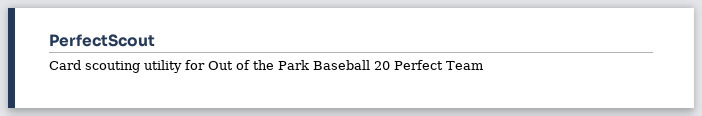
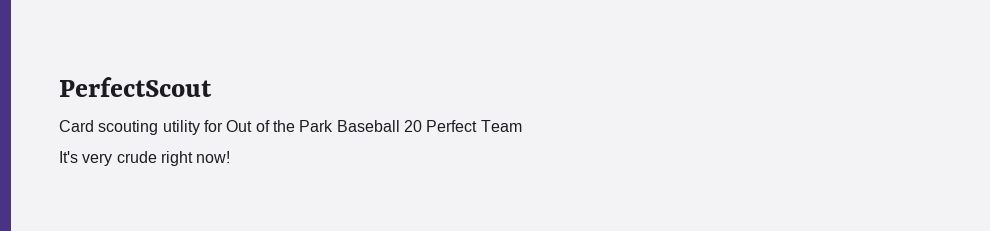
(483, 65) none -> [59,151,231,166] // It's very crude right now!

